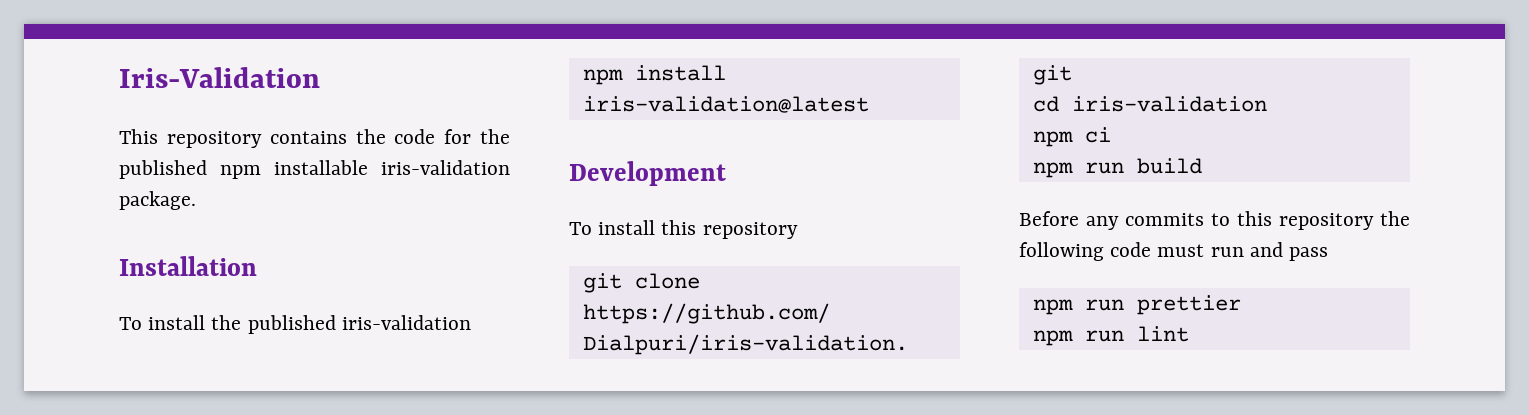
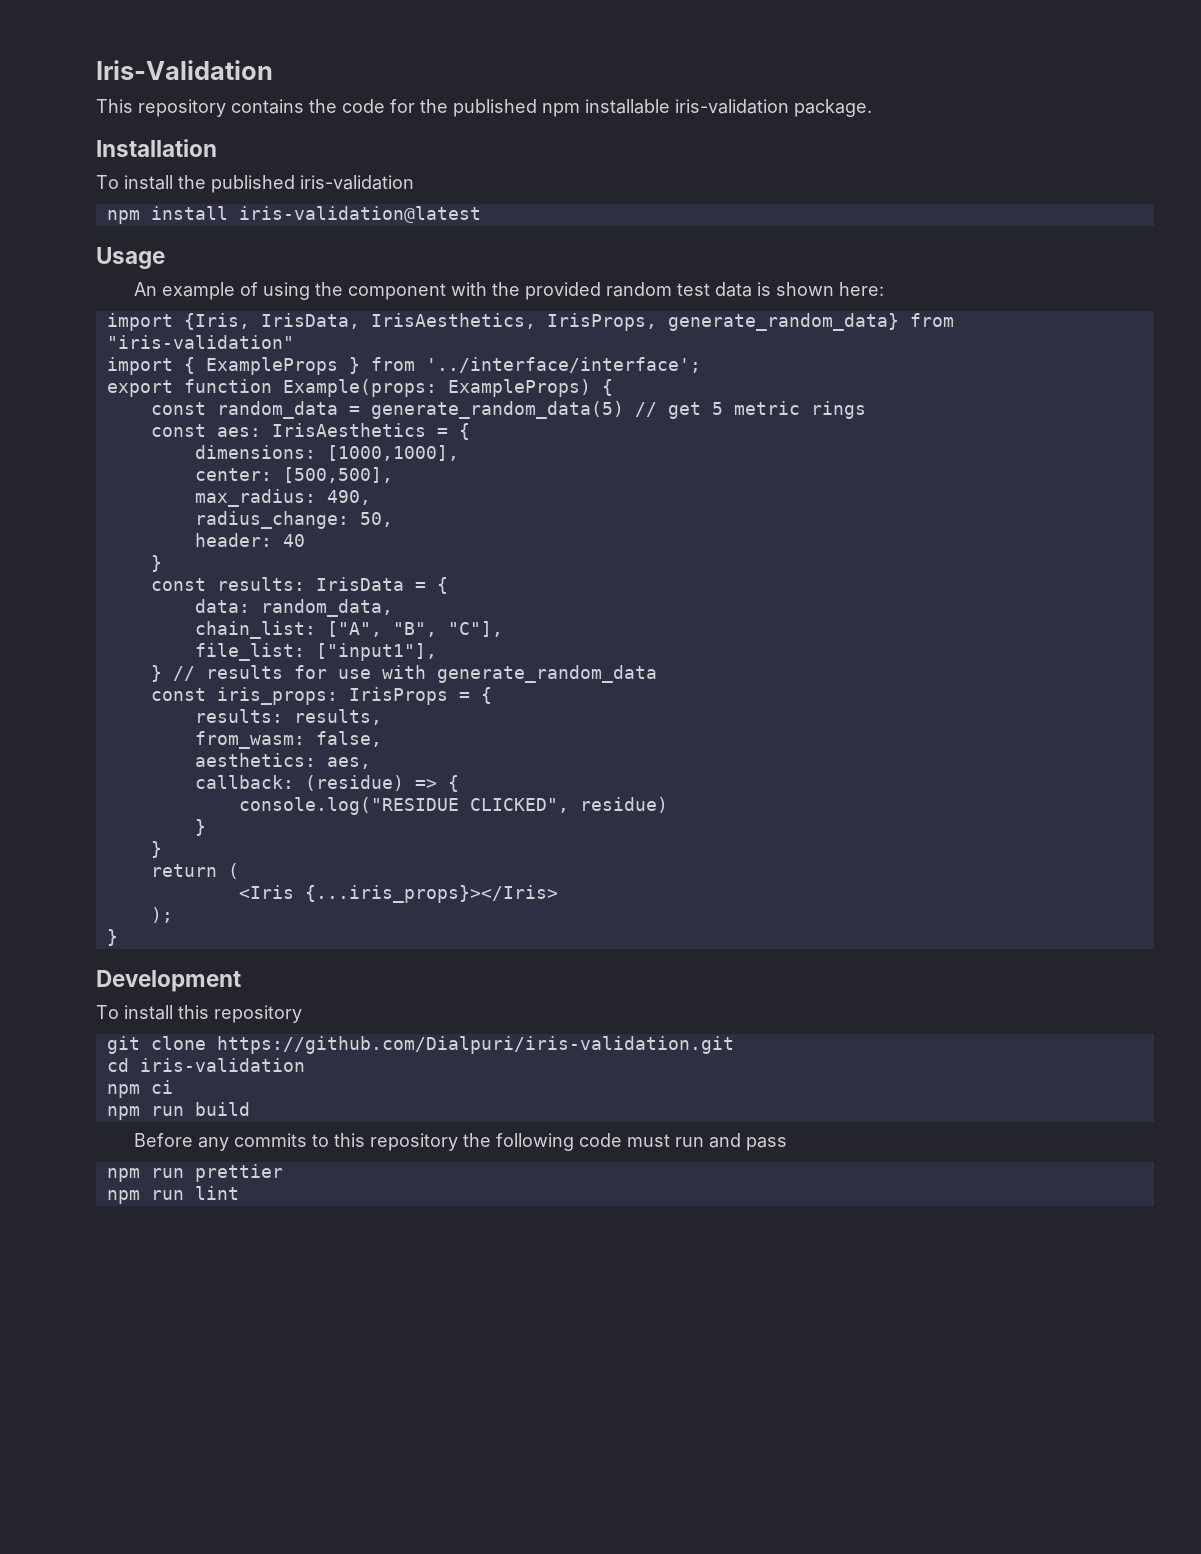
(869, 104) none -> [96,247,165,269] [134,282,885,300] [106,313,954,331] [106,335,294,349] [106,357,701,375] [106,379,613,397] [150,401,866,419] [150,423,470,440] [194,445,459,461] [194,467,393,483] [194,489,371,507] [194,511,393,529] [194,533,305,547] [150,555,162,572] [150,577,448,594] [194,599,393,617] [194,621,503,639] [194,643,437,661] [150,665,657,683] [150,687,492,705] [194,709,382,725] [194,731,382,749] [194,753,371,769] [194,775,459,792] [238,797,668,815] [194,819,206,836] [150,841,162,858] [150,863,239,879] [238,885,558,903] [150,907,173,923] [106,929,118,946] // Usage // An example of using the component with the provided random test data is shown here: // import {Iris, IrisData, IrisAesthetics, IrisProps, generate_random_data} from "iris-validation" // import { ExampleProps } from '../interface/interface'; // export function Example(props: ExampleProps) { // const random_data = generate_random_data(5) // get 5 metric rings // const aes: IrisAesthetics = { // dimensions: [1000,1000], // center: [500,500], // max_radius: 490, // radius_change: 50, // header: 40 // } // const results: IrisData = { // data: random_data, // chain_list: ["A", "B", "C"], // file_list: ["input1"], // } // results for use with generate_random_data // const iris_props: IrisProps = { // results: results, // from_wasm: false, // aesthetics: aes, // callback: (residue) => { // console.log("RESIDUE CLICKED", residue) // } // } // return ( // <Iris {...iris_props}></Iris> // ); // }

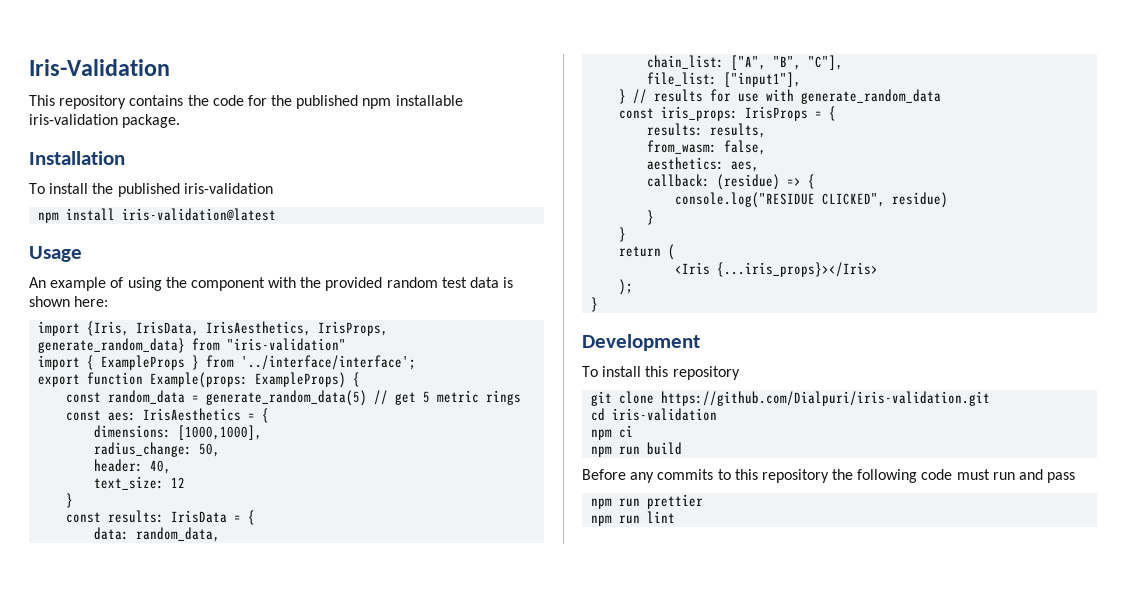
[194,467,393,483] [194,489,371,507] // center: [500,500], // max_radius: 490, -> (263, 432) none
[282,534,305,547] 40 -> [150,460,172,474] [94,476,186,490] 40, // text_size: 12

